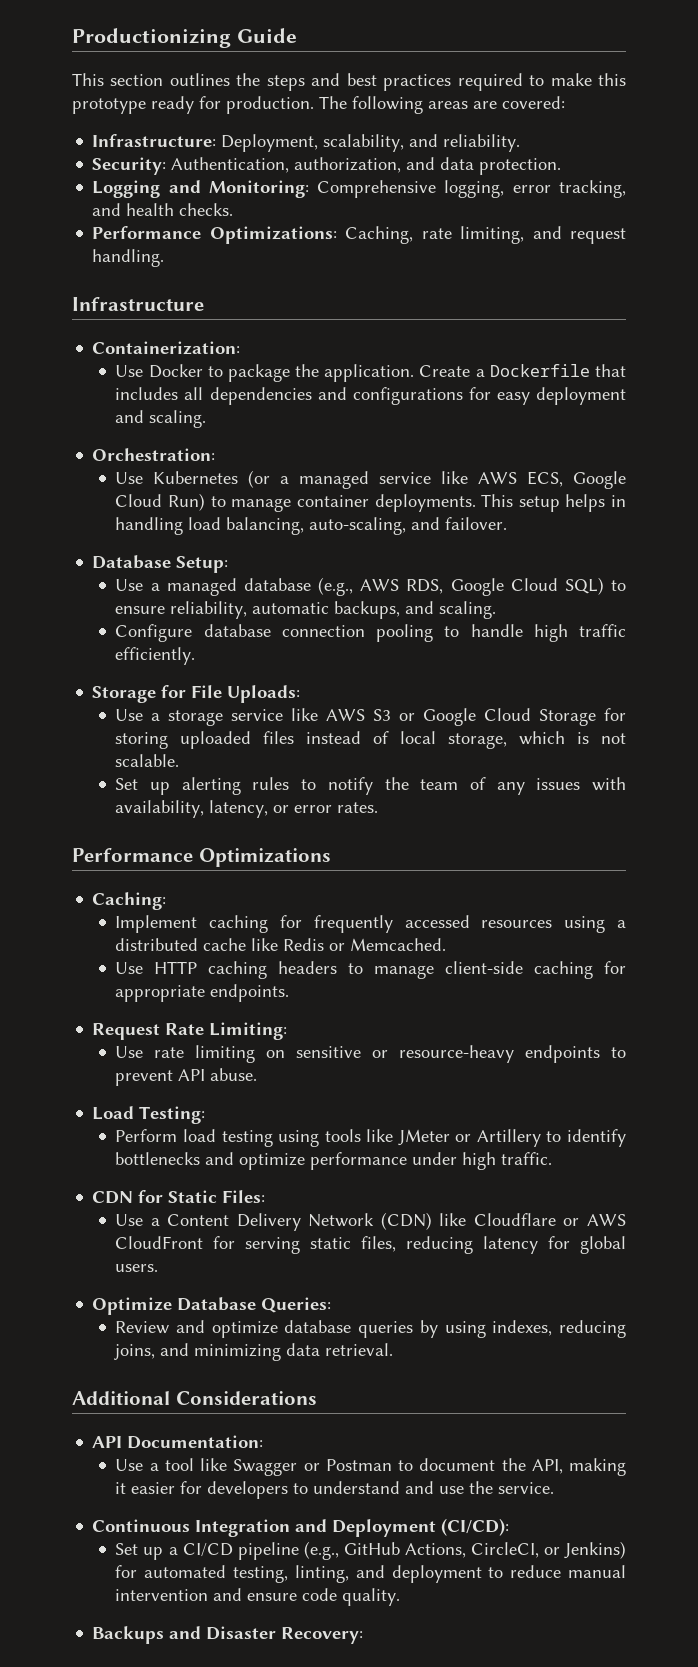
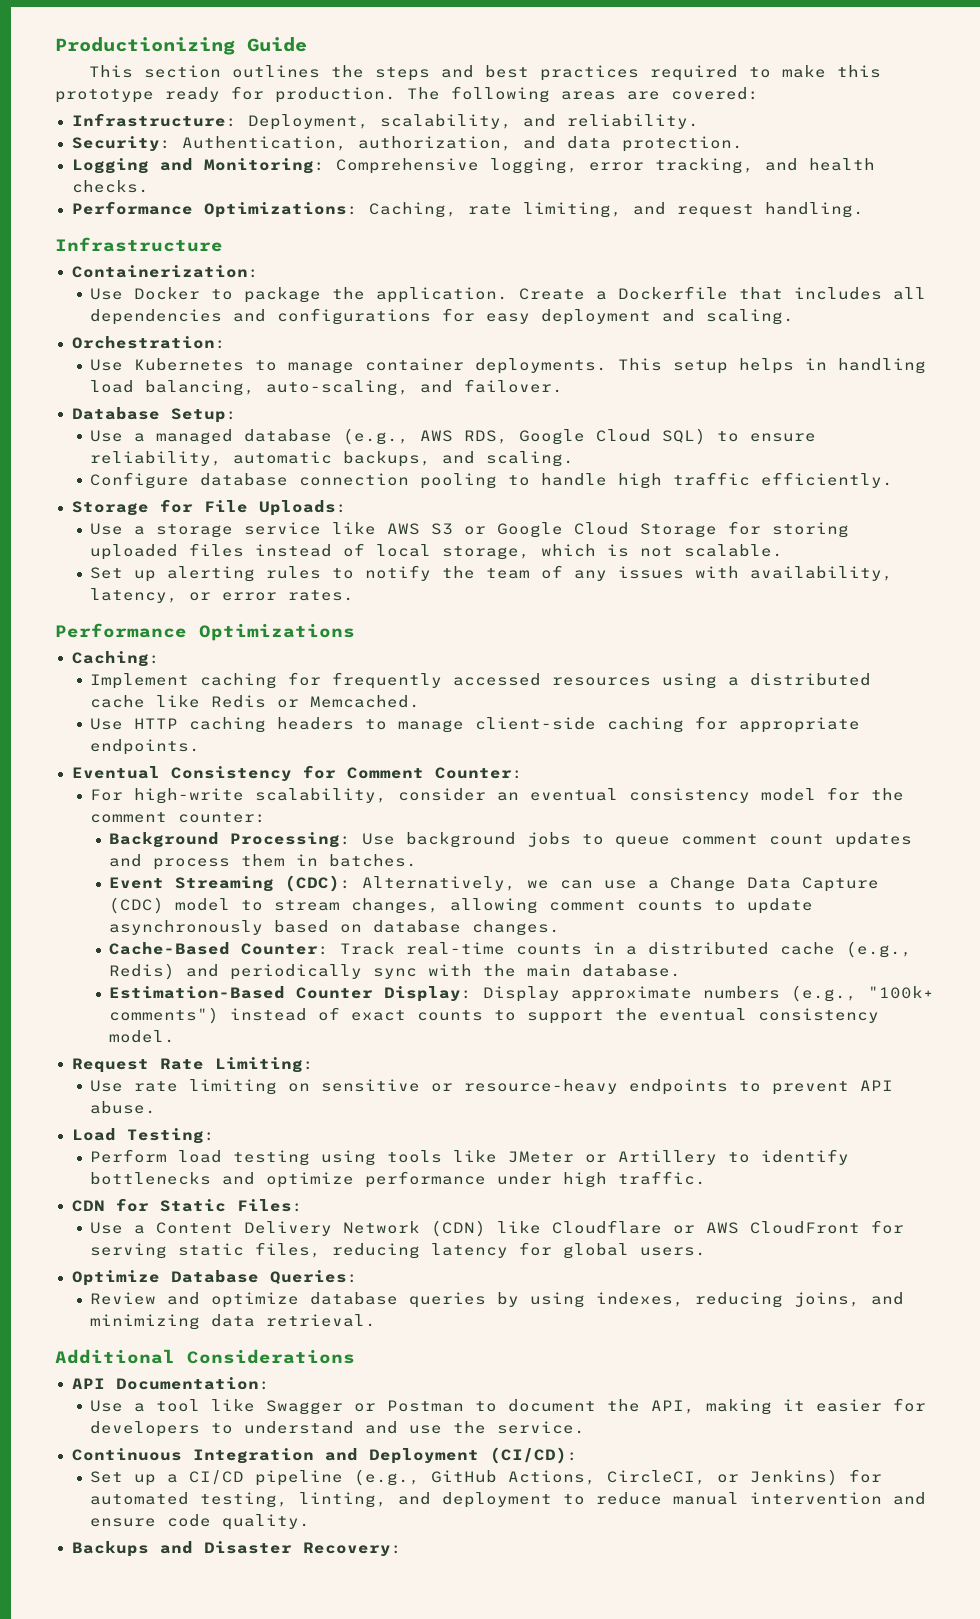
[248,470,626,489] [115,493,206,511] (or a managed service like AWS ECS, Google Cloud Run) -> (245, 364) none
(290, 993) none -> [71,765,523,782] [90,787,905,804] [90,812,267,823] [109,832,913,848] [109,854,418,870] [109,875,880,892] [109,897,814,914] [109,920,561,936] [109,941,913,958] [109,963,682,980] [109,985,935,1002] [109,1007,880,1024] [109,1030,176,1043] // Eventual Consistency for Comment Counter: // For high-write scalability, consider an eventual consistency model for the comment counter: // Background Processing: Use background jobs to queue comment count updates and process them in batches. // Event Streaming (CDC): Alternatively, we can use a Change Data Capture (CDC) model to stream changes, allowing comment counts to update asynchronously based on database changes. // Cache-Based Counter: Track real-time counts in a distributed cache (e.g., Redis) and periodically sync with the main database. // Estimation-Based Counter Display: Display approximate numbers (e.g., "100k+ comments") instead of exact counts to support the eventual consistency model.

